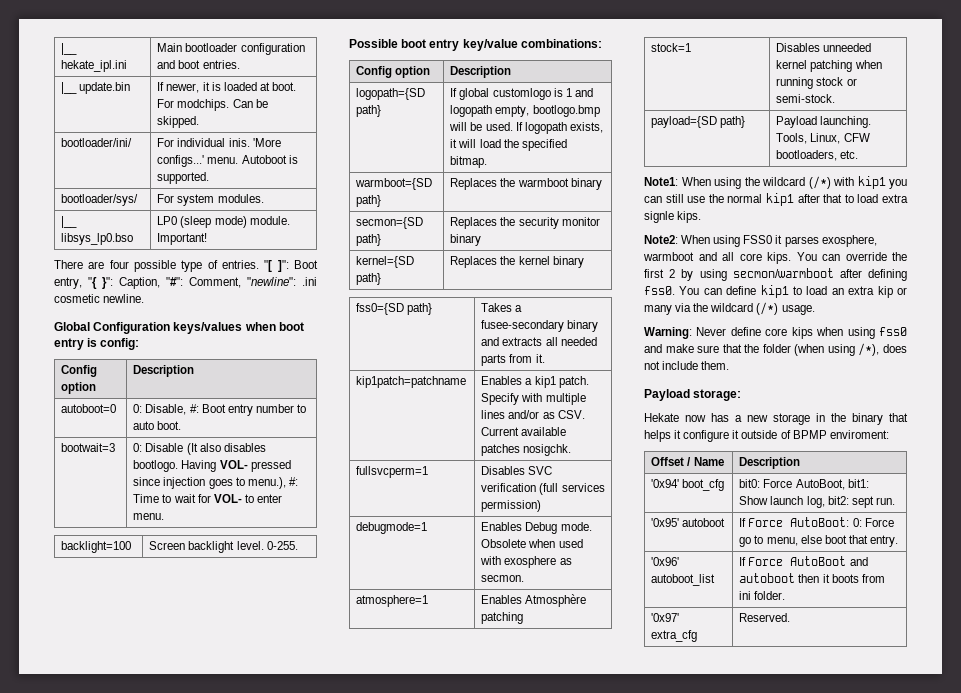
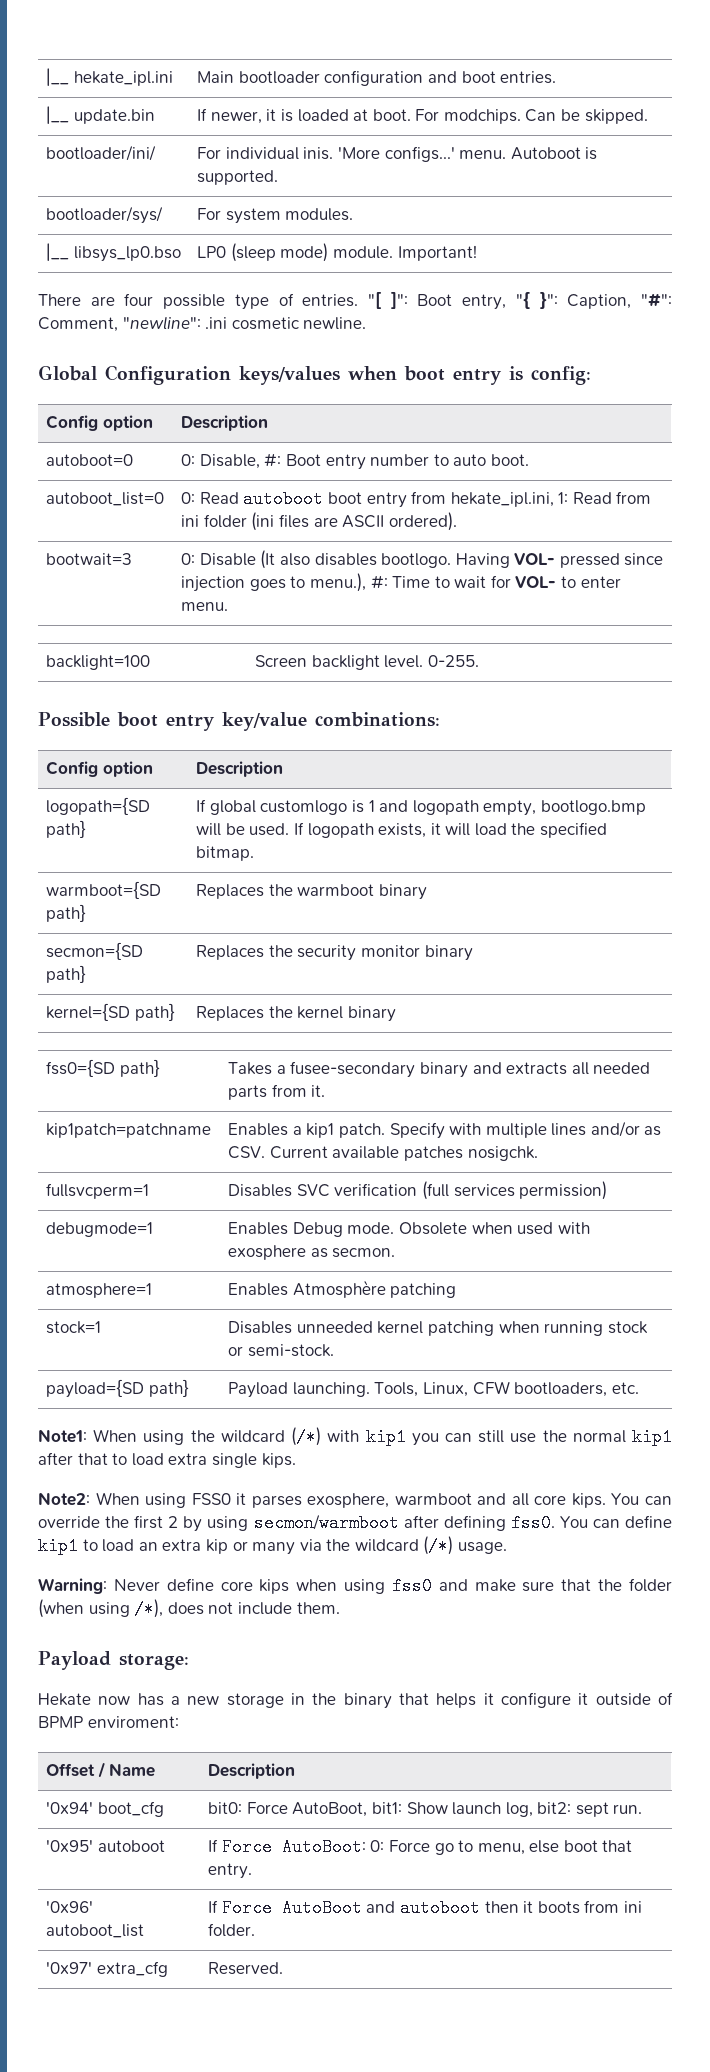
(182, 425) none -> [46,492,165,506] [181,490,652,508] [181,512,457,531] // autoboot_list=0 | 0: Read autoboot boot entry from hekate_ipl.ini, 1: Read from ini folder (ini files are ASCII ordered).
[644,211,674,223] signle -> [211,1453,257,1468] single

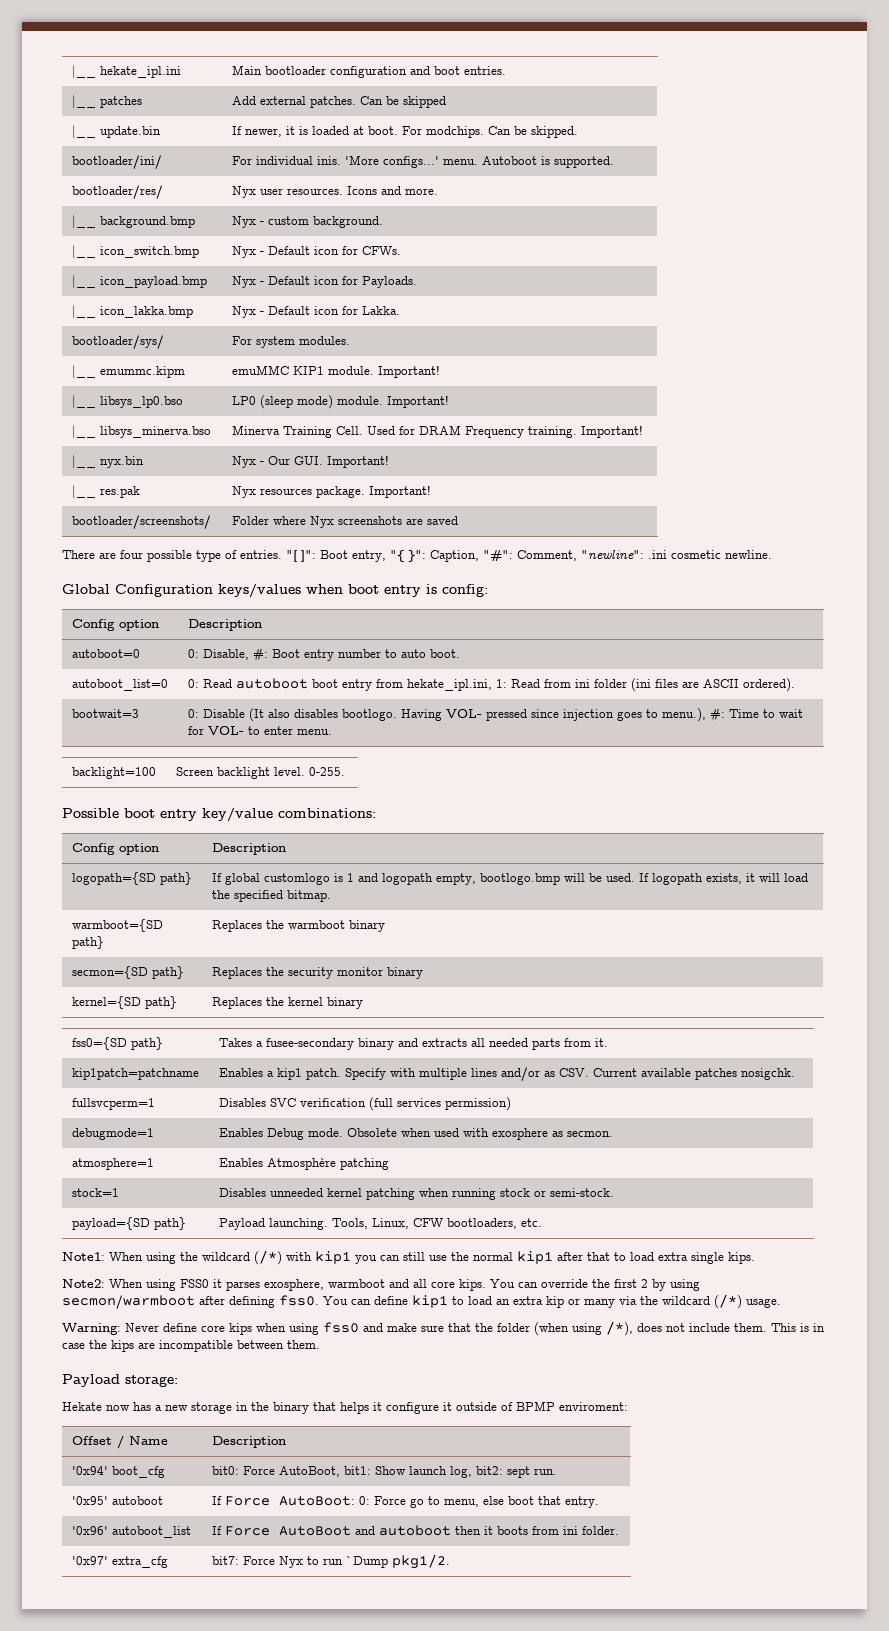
(557, 77) none -> [71,95,142,109] [231,96,446,108] // |__ patches | Add external patches. Can be skipped
[46,206,164,224] [197,208,354,224] bootloader/sys/ | For system modules. -> [71,185,163,199] [231,186,438,198] [71,215,195,229] [231,216,383,228] [71,245,199,259] [231,246,401,258] [71,275,207,289] [231,276,417,288] [71,305,193,319] [231,306,400,318] [71,335,164,349] [231,336,350,348] [71,365,185,379] [231,365,440,378] bootloader/res/ | Nyx user resources. Icons and more. // |__ background.bmp | Nyx - custom background. // |__ icon_switch.bmp | Nyx - Default icon for CFWs. // |__ icon_payload.bmp | Nyx - Default icon for Payloads. // |__ icon_lakka.bmp | Nyx - Default icon for Lakka. // bootloader/sys/ | For system modules. // |__ emummc.kipm | emuMMC KIP1 module. Important!
(477, 253) none -> [71,425,211,439] [231,425,643,438] [71,455,144,469] [231,455,389,468] [71,485,140,499] [231,485,431,498] [71,515,211,529] [231,516,458,528] // |__ libsys_minerva.bso | Minerva Training Cell. Used for DRAM Frequency training. Important! // |__ nyx.bin | Nyx - Our GUI. Important! // |__ res.pak | Nyx resources package. Important! // bootloader/screenshots/ | Folder where Nyx screenshots are saved
(340, 1608) none -> [771,1323,825,1332] [62,1340,320,1352] This is in case the kips are incompatible between them.
[208,1962,284,1975] Reserved. -> [211,1554,450,1569] bit7: Force Nyx to run `Dump pkg1/2.

